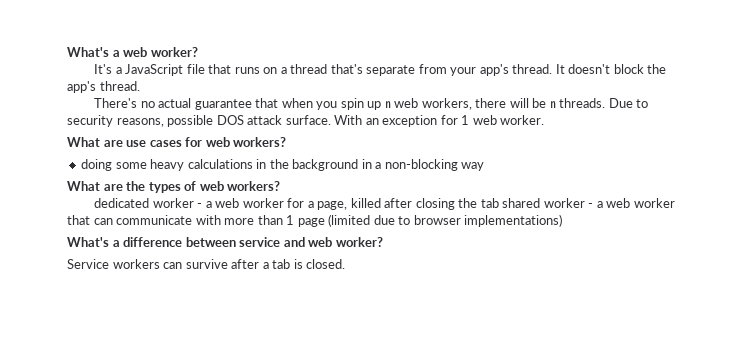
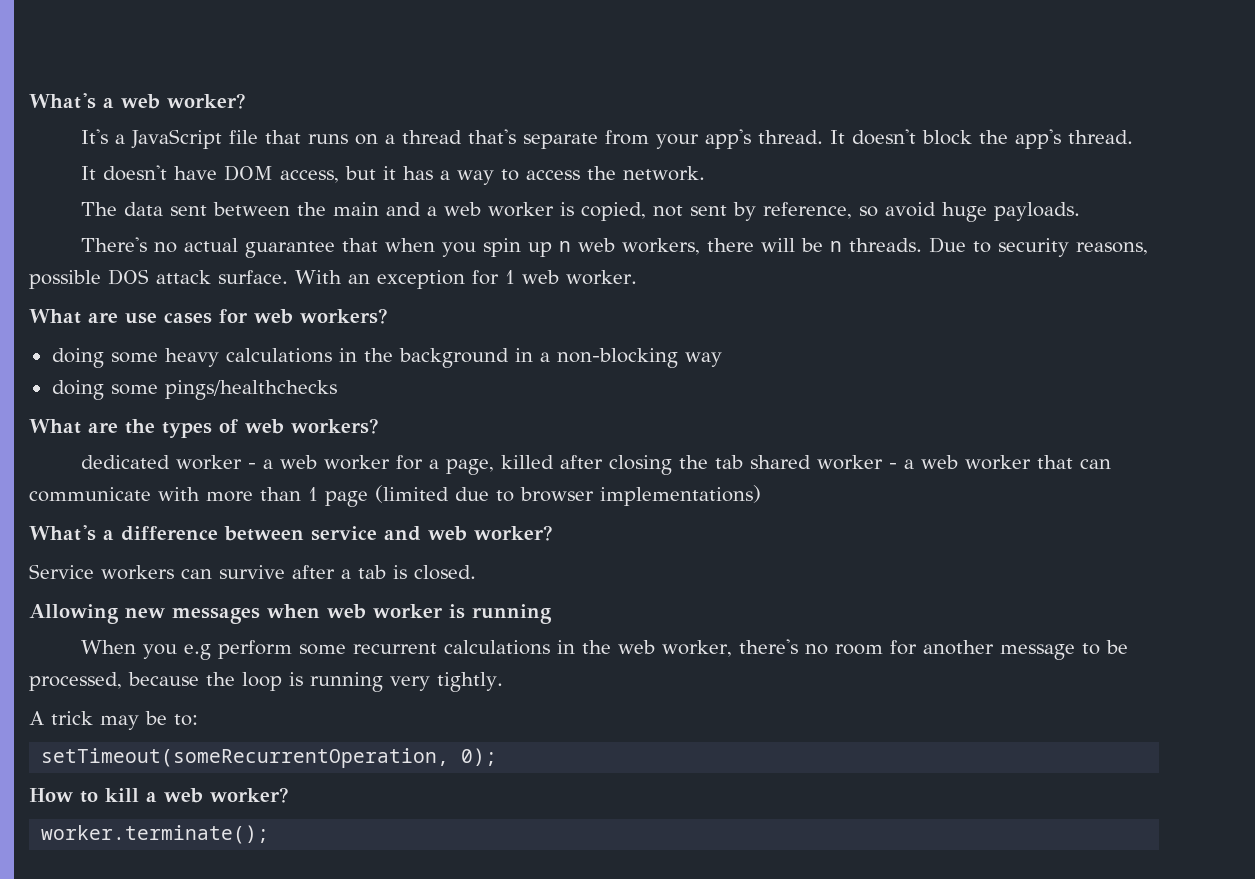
(140, 86) none -> [80,165,705,185] [80,202,1080,222] // It doesn't have DOM access, but it has a way to access the network. // The data sent between the main and a web worker is copied, not sent by reference, so avoid huge payloads.
(485, 166) none -> [51,380,337,400] // doing some pings/healthchecks
(346, 264) none -> [29,604,552,624] [80,639,1128,660] [29,672,503,692] [29,711,198,730] [41,748,498,768] [29,787,289,803] [41,825,270,844] // Allowing new messages when web worker is running // When you e.g perform some recurrent calculations in the web worker, there's no room for another message to be processed, because the loop is running very tightly. // A trick may be to: // setTimeout(someRecurrentOperation, 0); // How to kill a web worker? // worker.terminate();

